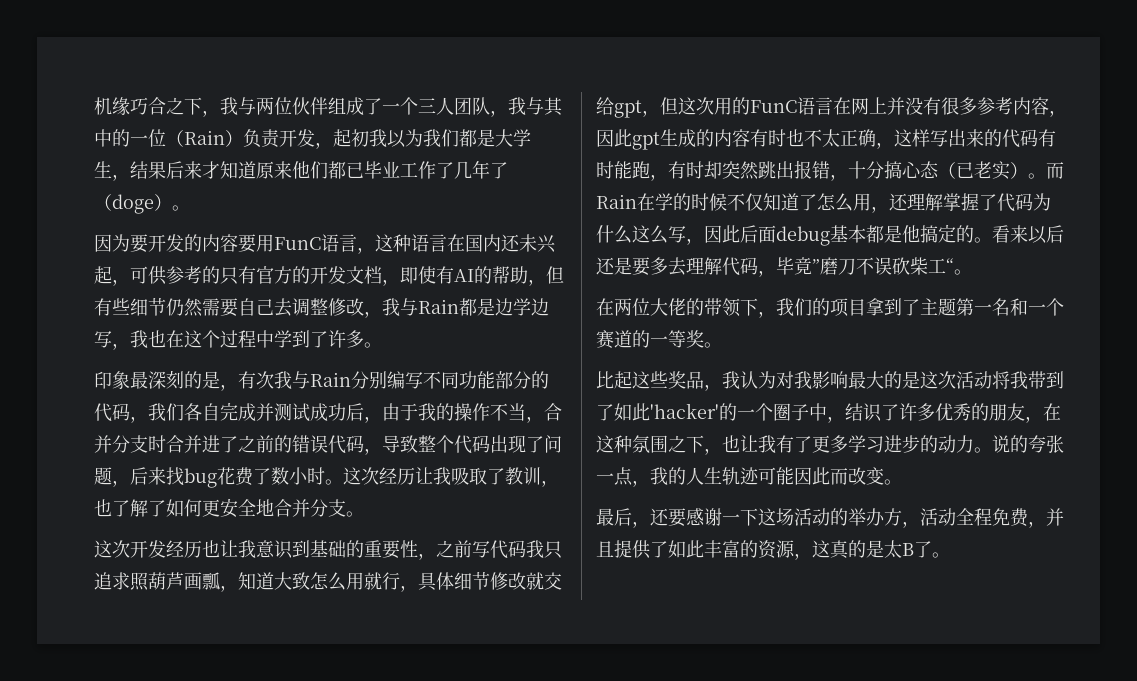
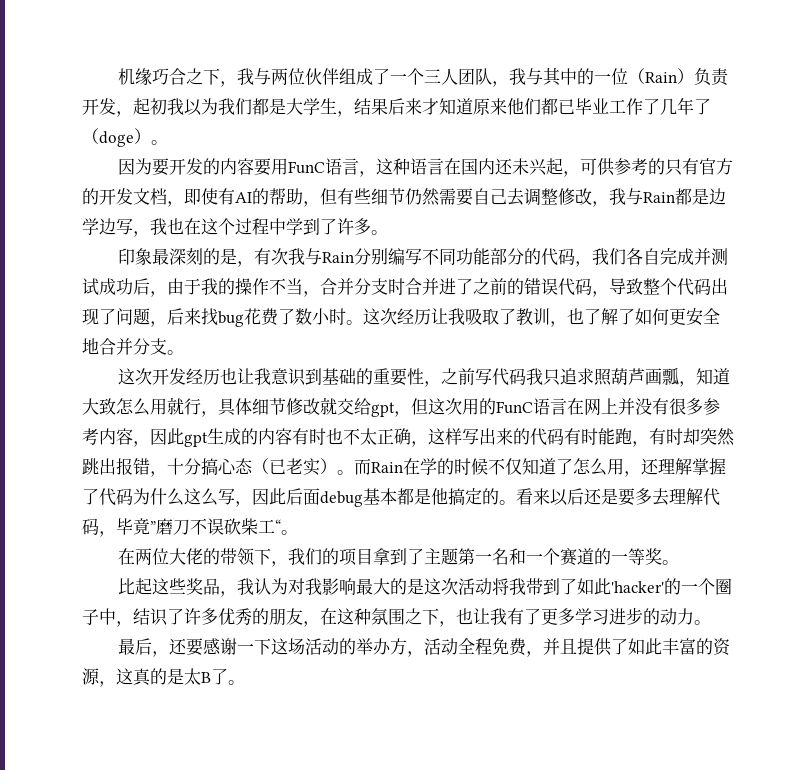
[992,435,1064,453] [596,467,902,487] 说的夸张一点，我的人生轨迹可能因此而改变。 -> (711, 622) none

